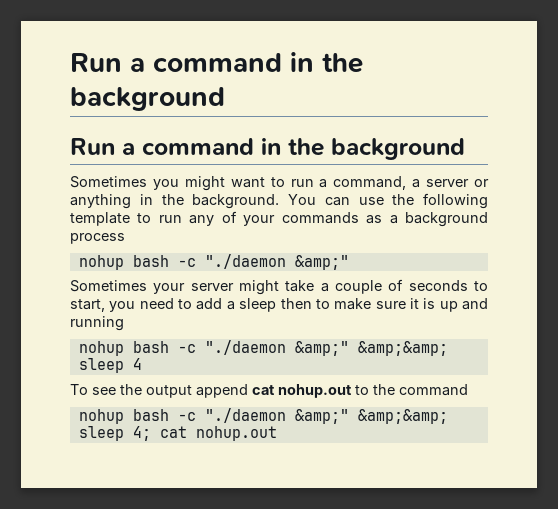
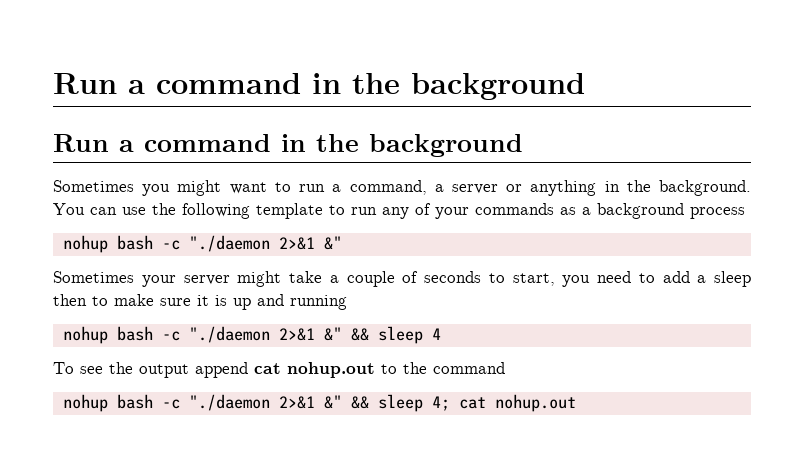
[294,255,349,270] &amp;" -> [278,236,342,250] 2>&1 &"
[294,341,448,356] &amp;" &amp;&amp; -> [278,327,369,341] 2>&1 &" &&
[294,409,448,424] &amp;" &amp;&amp; -> [278,395,369,409] 2>&1 &" &&

